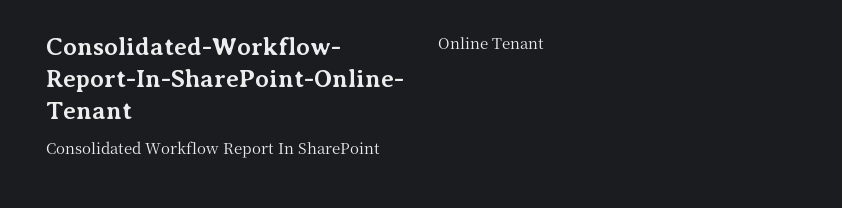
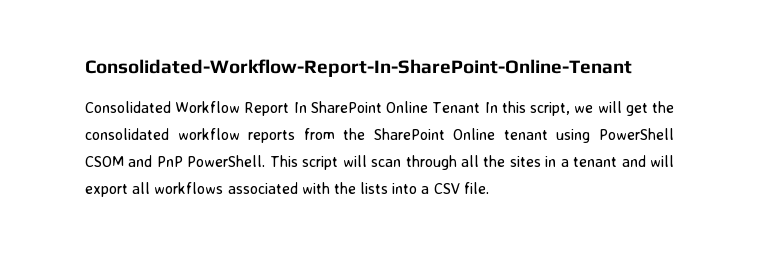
(545, 43) none -> [484,101,674,116] [85,128,674,143] [85,155,674,170] [85,182,489,197] In this script, we will get the consolidated workflow reports from the SharePoint Online tenant using PowerShell CSOM and PnP PowerShell. This script will scan through all the sites in a tenant and will export all workflows associated with the lists into a CSV file.

